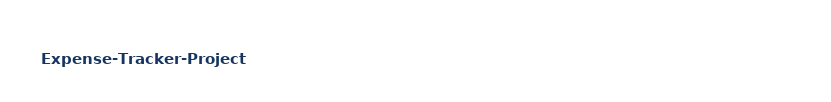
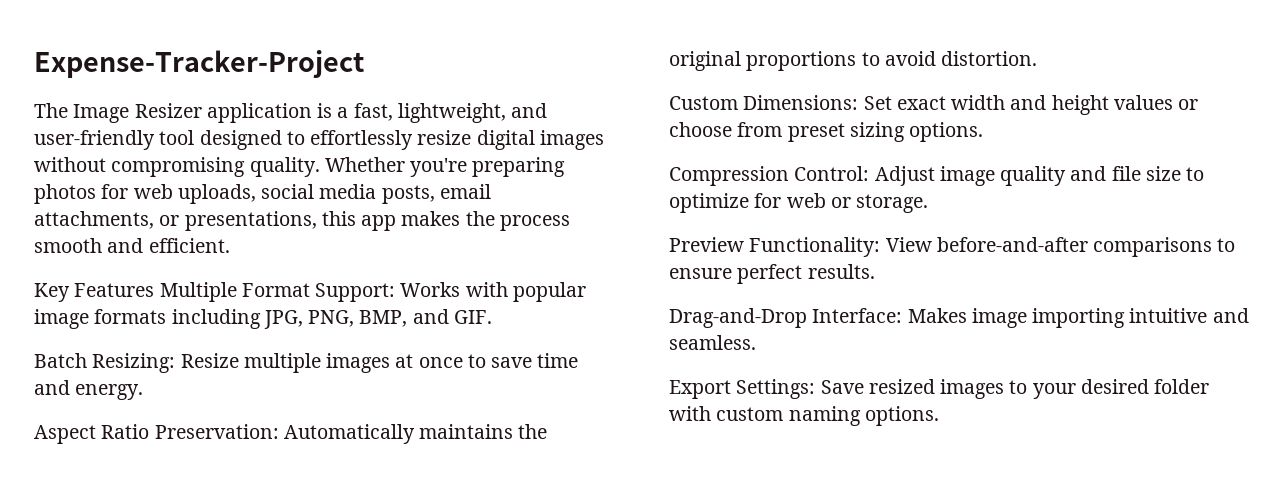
(246, 60) none -> [34,103,548,123] [34,130,604,150] [34,157,566,177] [34,184,491,204] [34,211,570,231] [34,238,230,253] [34,282,586,302] [34,309,492,329] [34,353,579,373] [34,380,144,400] [34,424,548,444] [669,51,1038,71] [669,95,1199,115] [669,122,984,142] [669,166,1205,186] [669,193,929,213] [669,237,1236,257] [669,264,875,284] [669,308,1249,328] [669,335,756,350] [669,379,1210,399] [669,406,939,426] // The Image Resizer application is a fast, lightweight, and user-friendly tool designed to effortlessly resize digital images without compromising quality. Whether you're preparing photos for web uploads, social media posts, email attachments, or presentations, this app makes the process smooth and efficient. // Key Features Multiple Format Support: Works with popular image formats including JPG, PNG, BMP, and GIF. // Batch Resizing: Resize multiple images at once to save time and energy. // Aspect Ratio Preservation: Automatically maintains the original proportions to avoid distortion. // Custom Dimensions: Set exact width and height values or choose from preset sizing options. // Compression Control: Adjust image quality and file size to optimize for web or storage. // Preview Functionality: View before-and-after comparisons to ensure perfect results. // Drag-and-Drop Interface: Makes image importing intuitive and seamless. // Export Settings: Save resized images to your desired folder with custom naming options.

